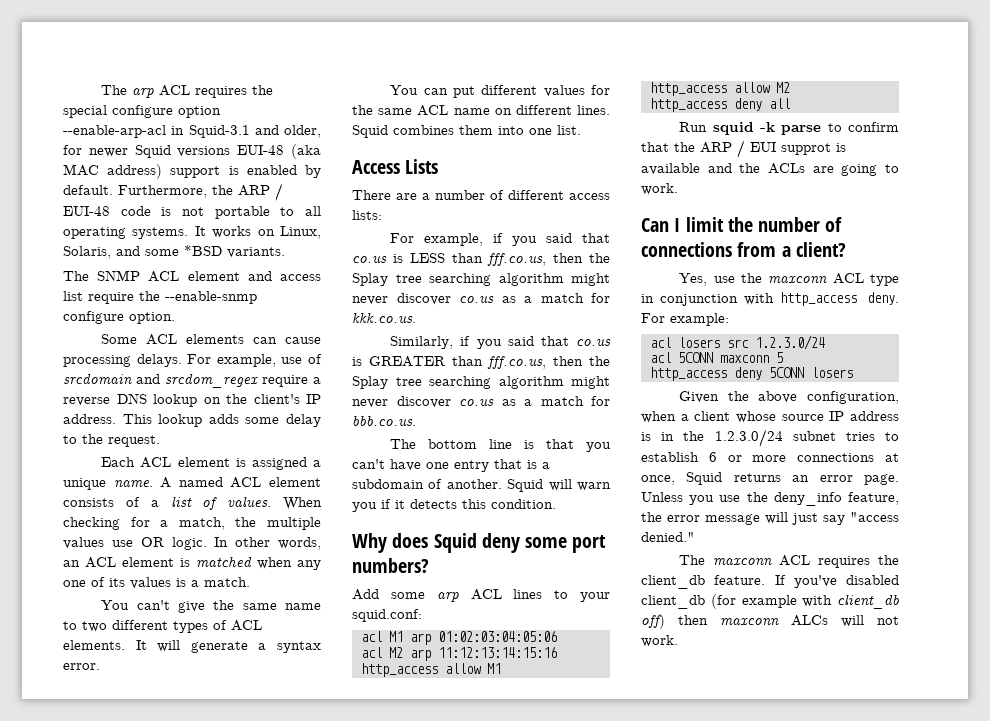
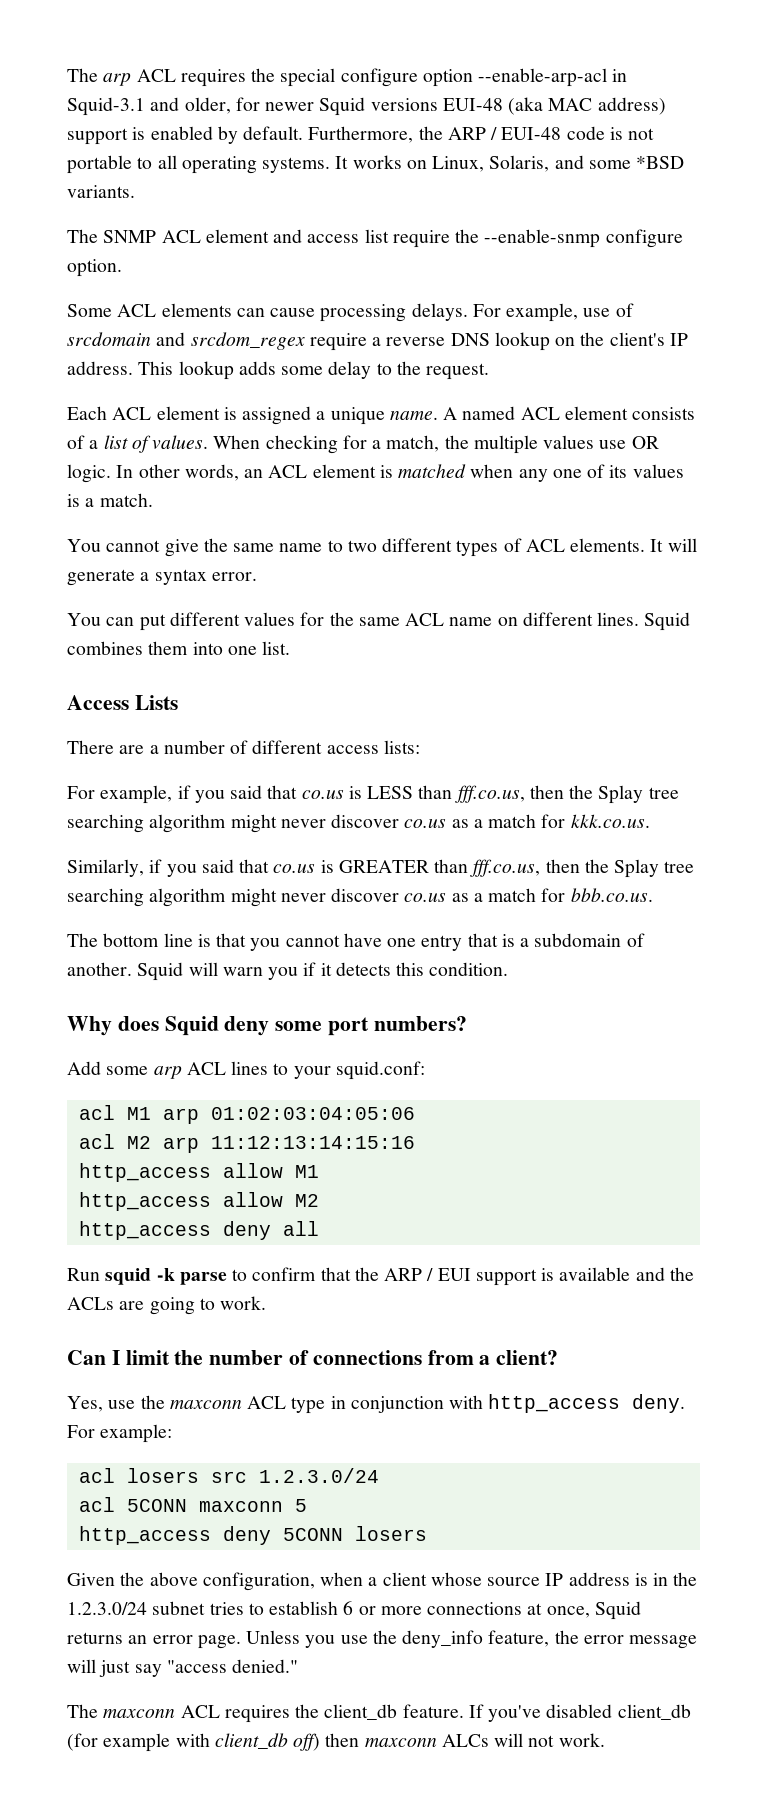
[136,600,170,610] can't -> [106,540,161,552] cannot
[352,459,385,469] can't -> [285,935,340,947] cannot
[781,143,831,155] supprot -> [475,1269,537,1286] support

